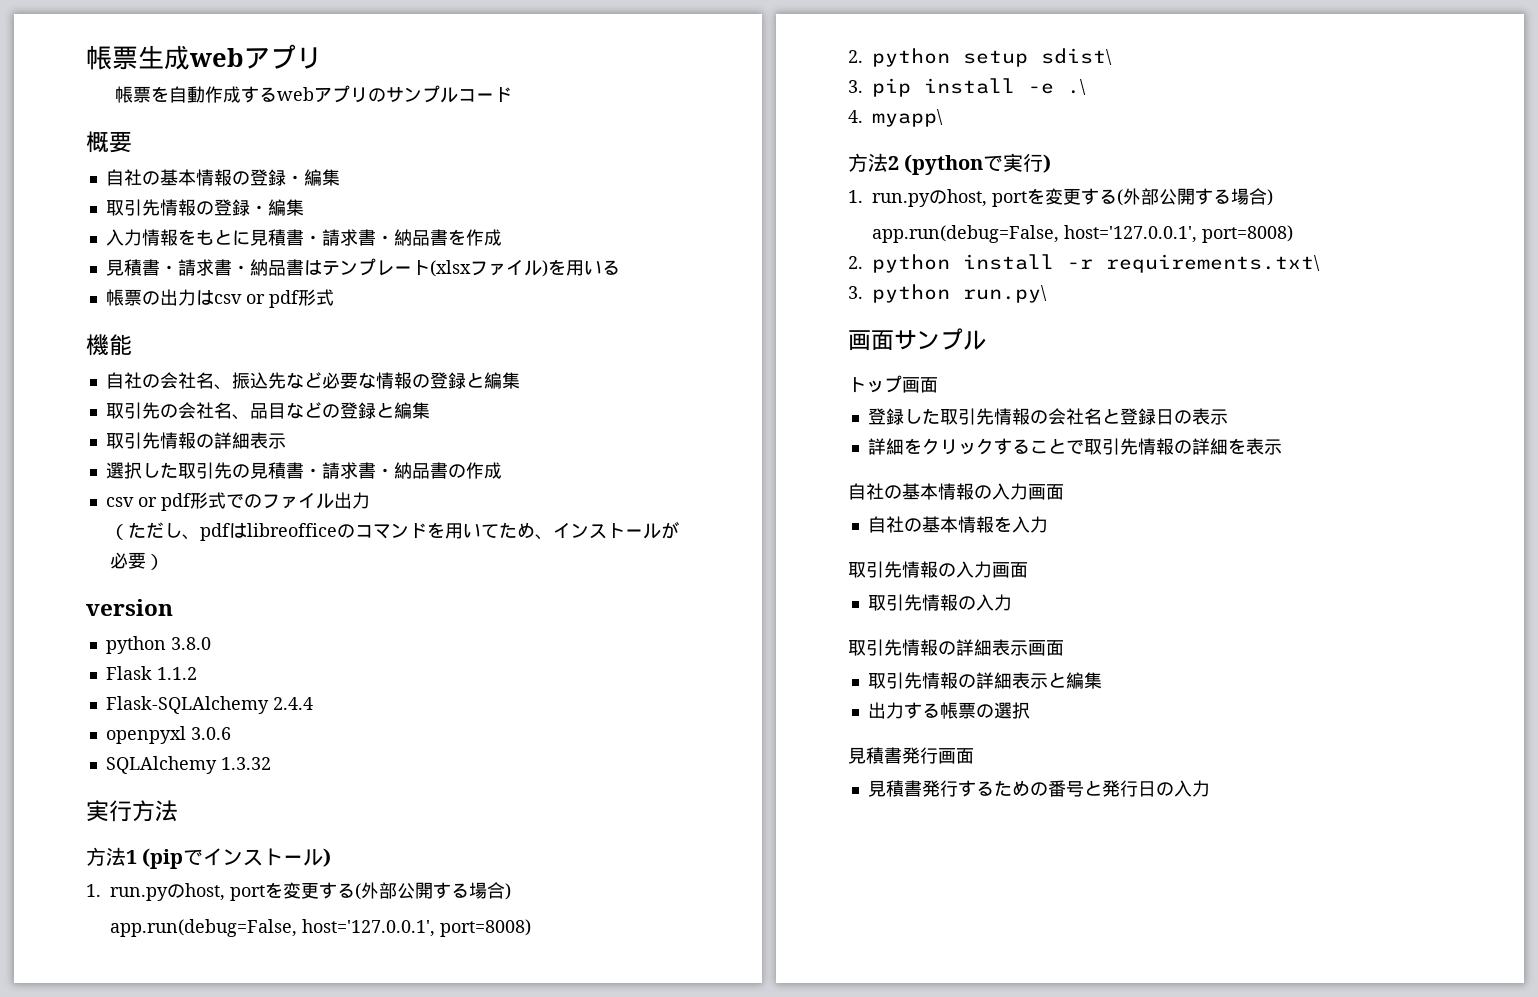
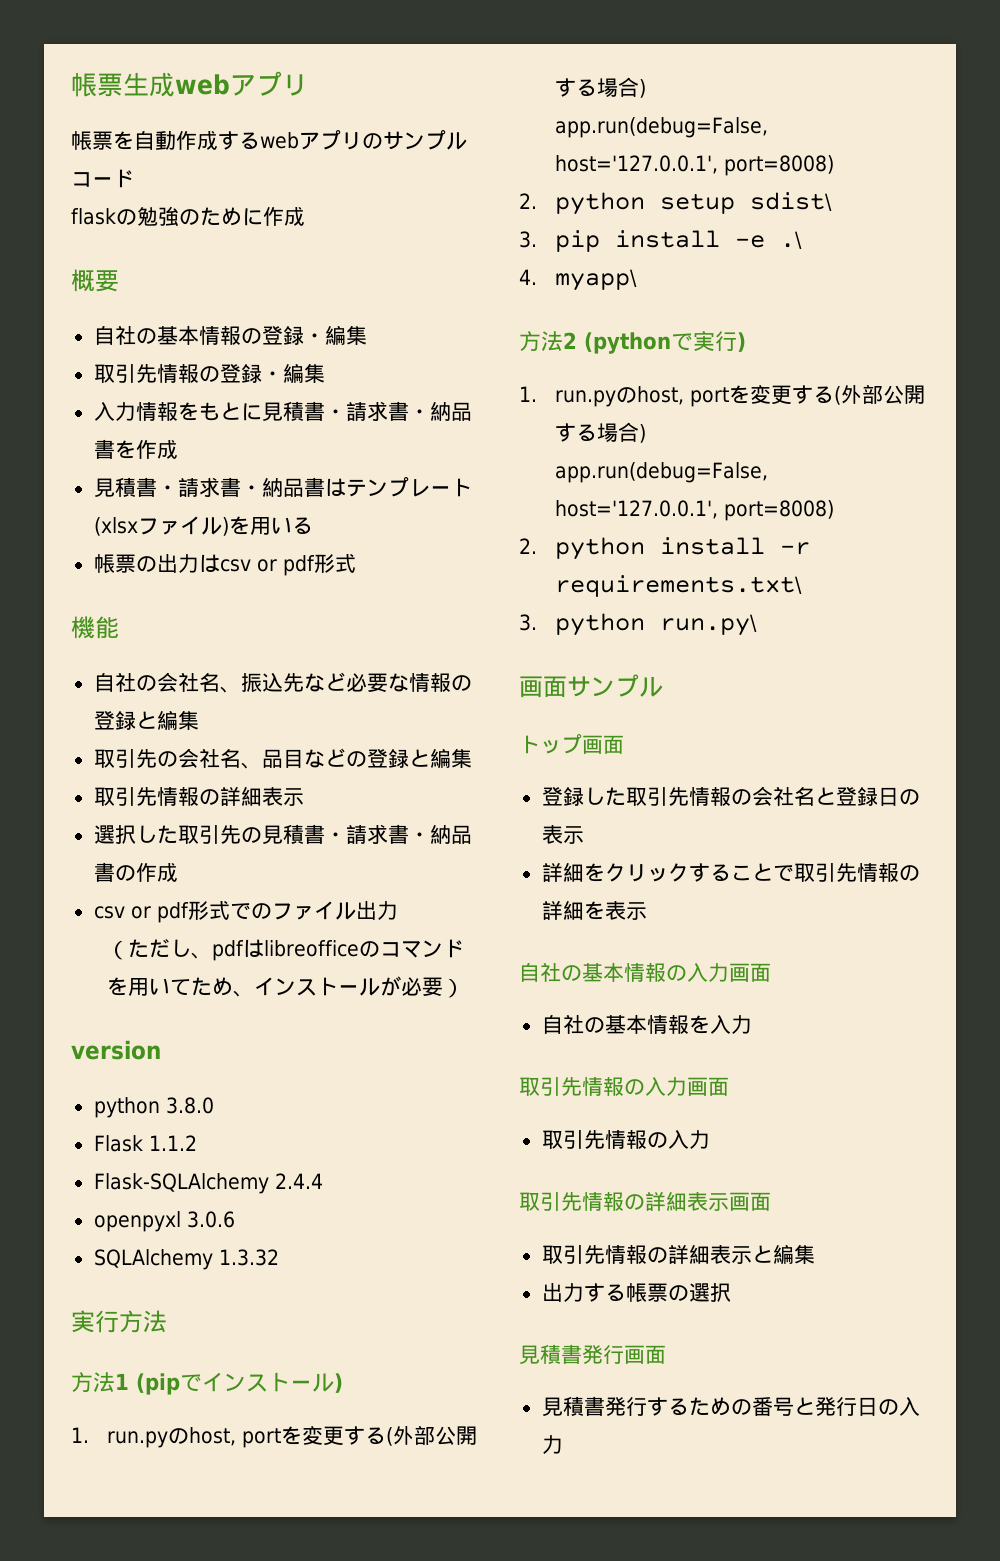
(512, 95) none -> [71,206,305,227] // flaskの勉強のために作成

